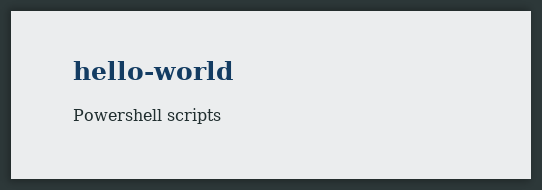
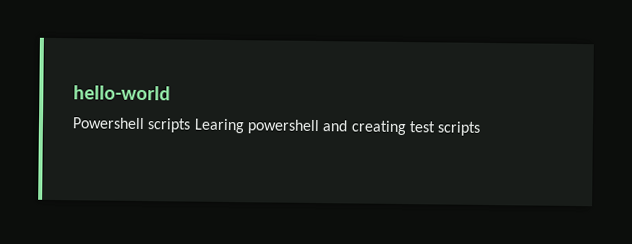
(221, 116) none -> [193,118,482,136] Learing powershell and creating test scripts

